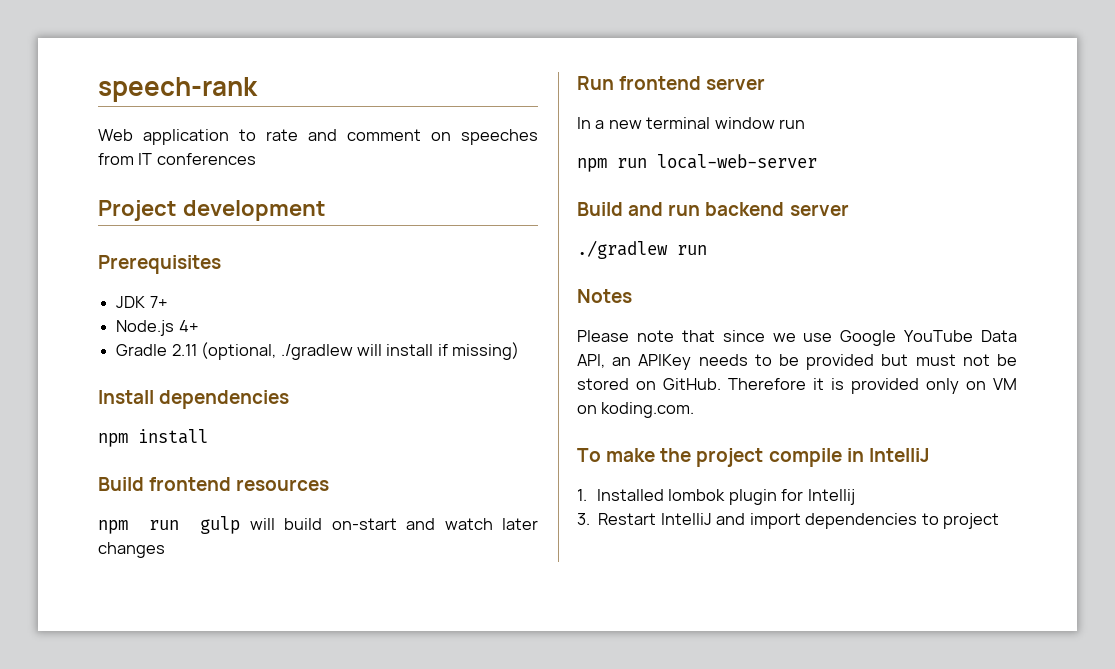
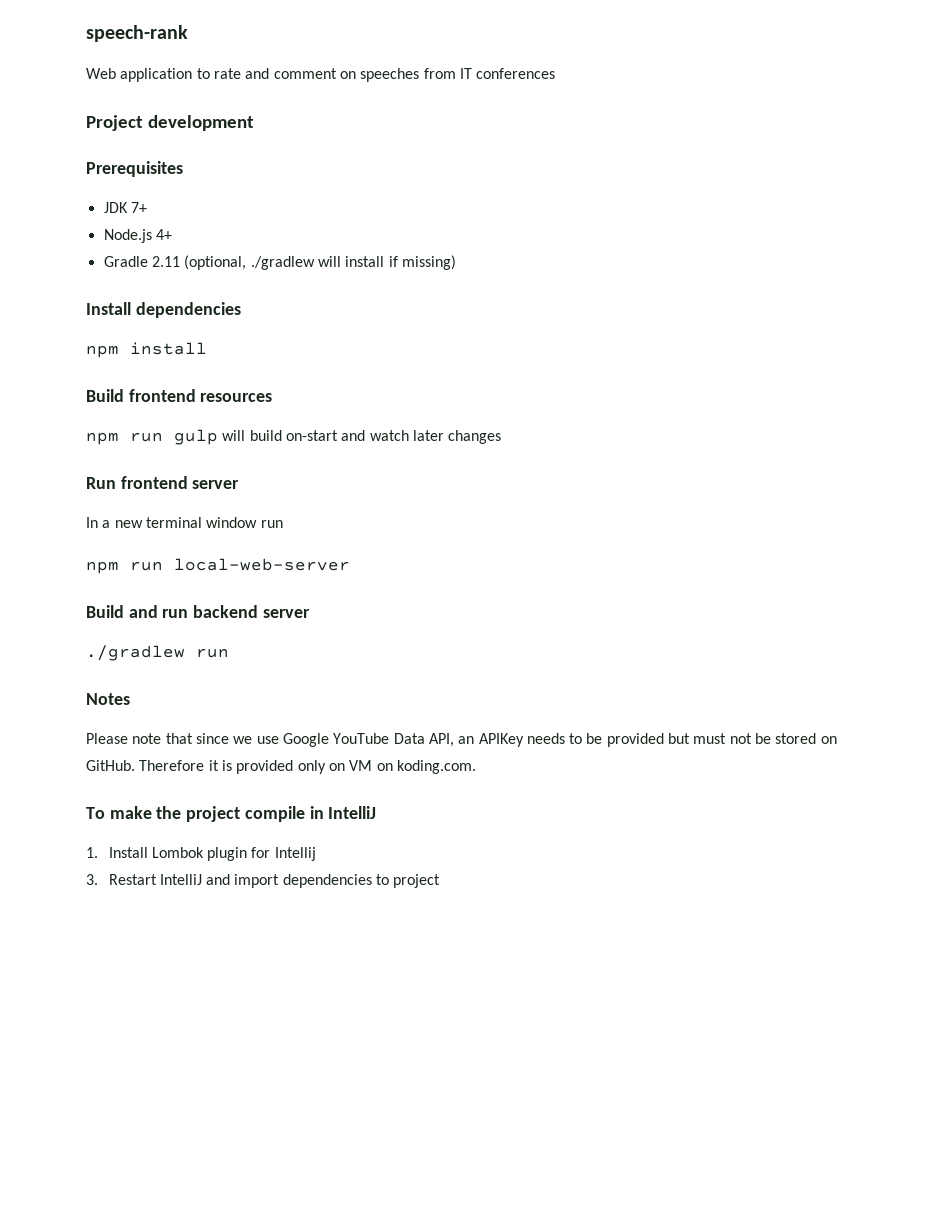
[597,489,726,501] Installed lombok -> [108,847,204,858] Install Lombok

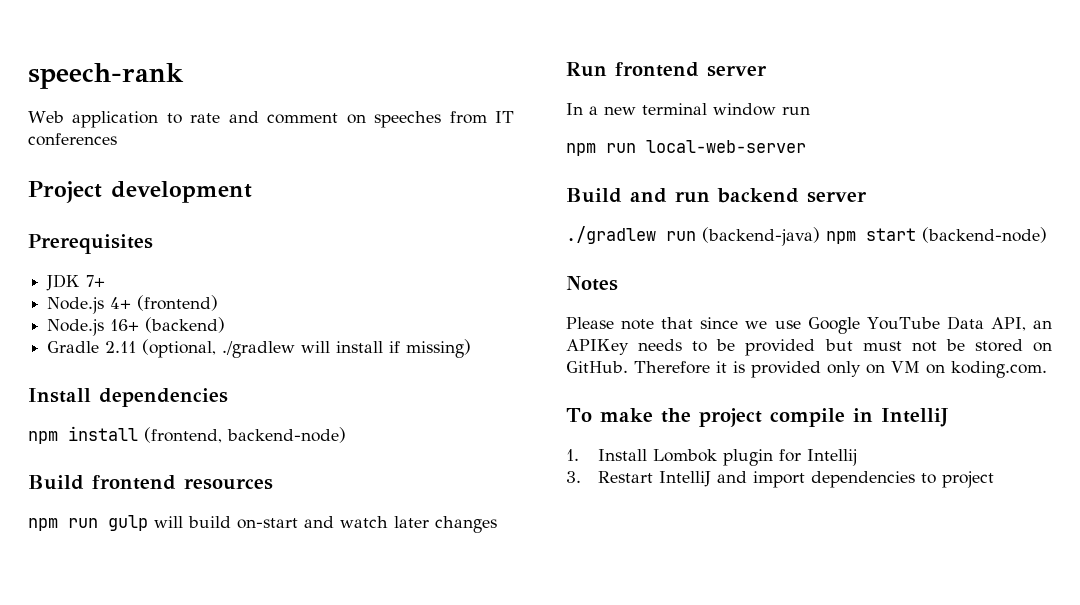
(172, 234) none -> [137,295,219,311] [47,317,226,336] (frontend) // Node.js 16+ (backend)
(207, 348) none -> [144,427,346,443] (frontend, backend-node)
(229, 653) none -> [702,227,1047,246] (backend-java) npm start (backend-node)

